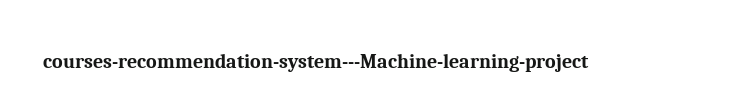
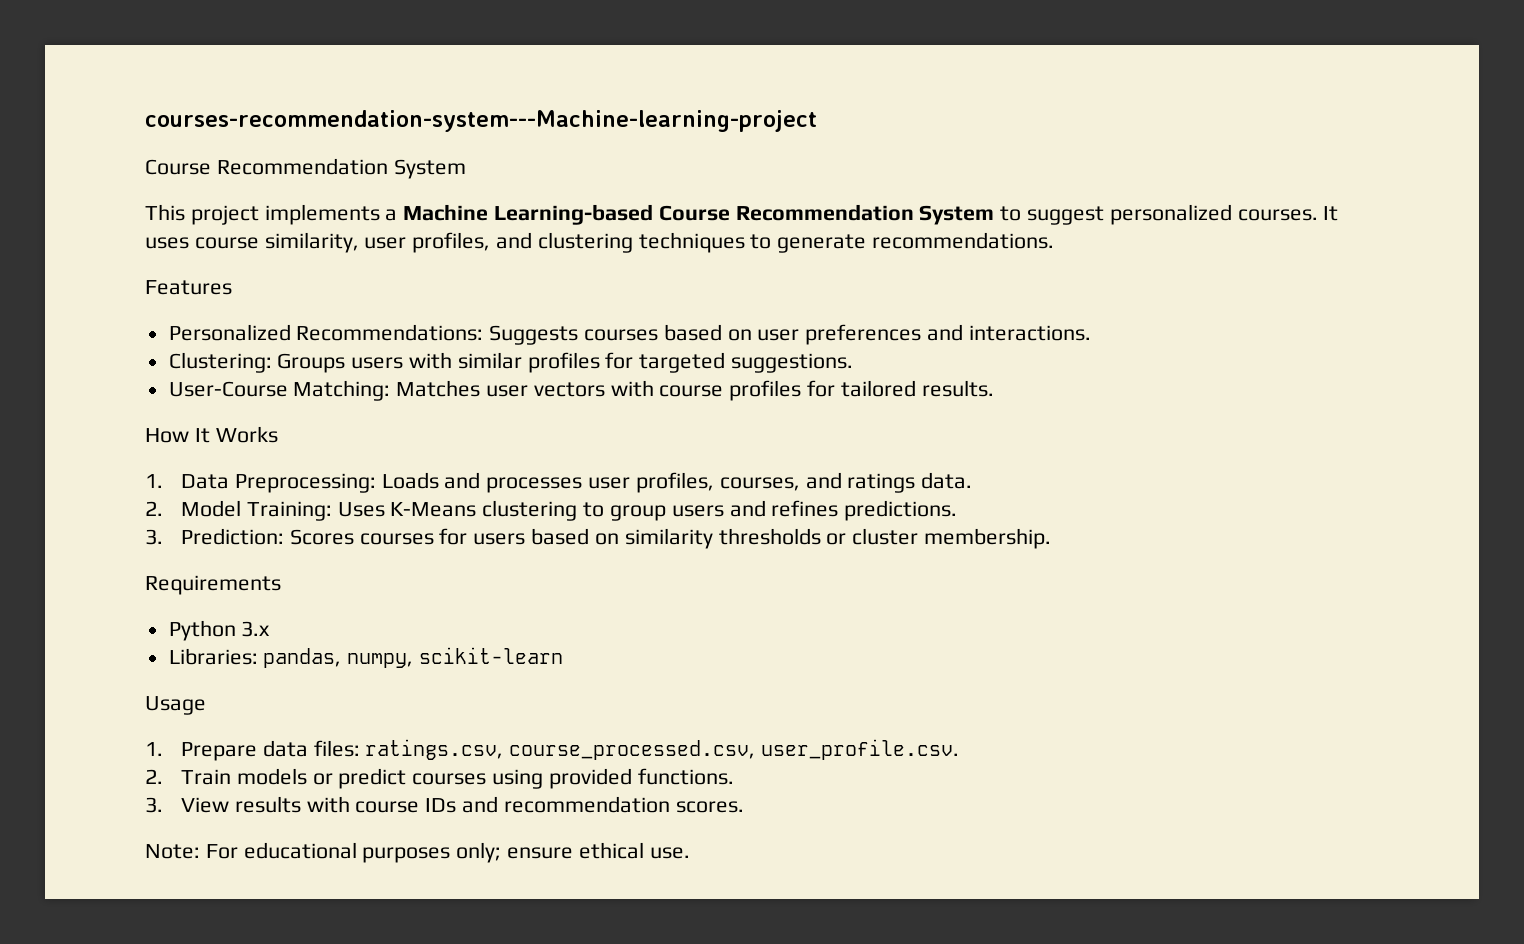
(589, 62) none -> [145,158,466,179] [145,204,1339,225] [145,232,1055,253] [145,280,232,295] [168,324,1091,345] [168,352,854,373] [168,380,994,401] [145,426,278,443] [145,472,973,493] [145,500,958,521] [145,528,1051,549] [145,575,281,595] [168,620,271,641] [168,647,564,668] [145,696,206,715] [145,739,960,761] [145,768,734,789] [145,796,744,813] [145,842,690,863] // Course Recommendation System // This project implements a Machine Learning-based Course Recommendation System to suggest personalized courses. It uses course similarity, user profiles, and clustering techniques to generate recommendations. // Features // Personalized Recommendations: Suggests courses based on user preferences and interactions. // Clustering: Groups users with similar profiles for targeted suggestions. // User-Course Matching: Matches user vectors with course profiles for tailored results. // How It Works // 1. Data Preprocessing: Loads and processes user profiles, courses, and ratings data. // 2. Model Training: Uses K-Means clustering to group users and refines predictions. // 3. Prediction: Scores courses for users based on similarity thresholds or cluster membership. // Requirements // Python 3.x // Libraries: pandas, numpy, scikit-learn // Usage // 1. Prepare data files: ratings.csv, course_processed.csv, user_profile.csv. // 2. Train models or predict courses using provided functions. // 3. View results with course IDs and recommendation scores. // Note: For educational purposes only; ensure ethical use.

